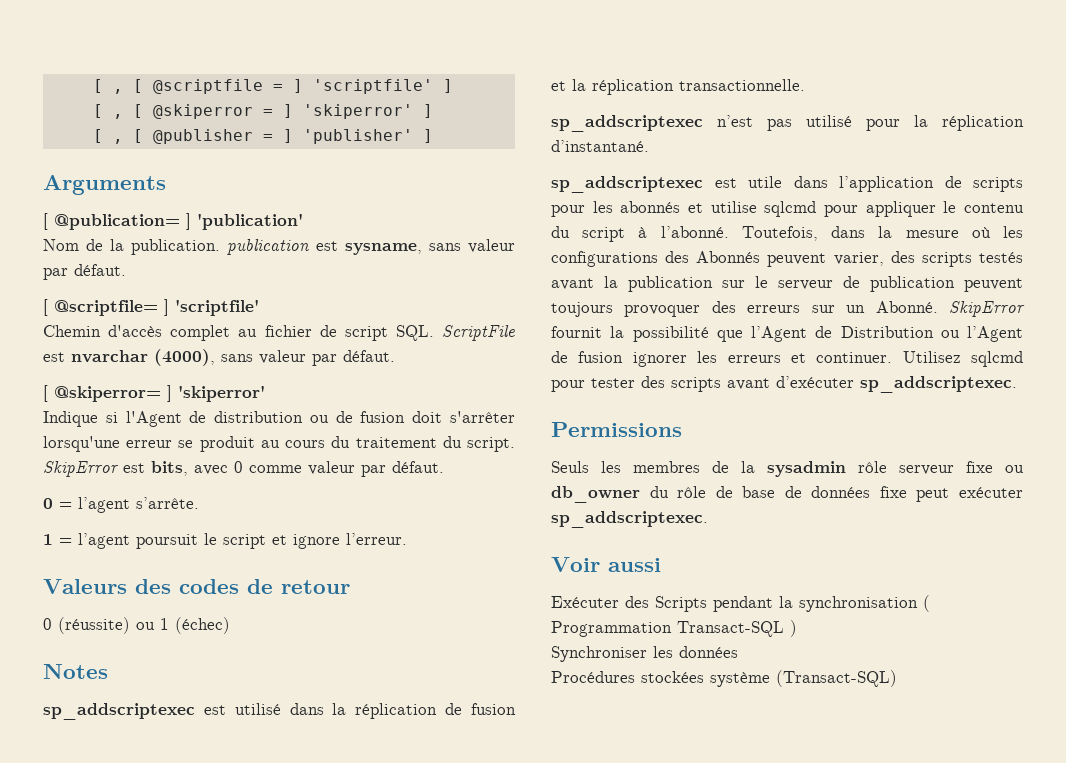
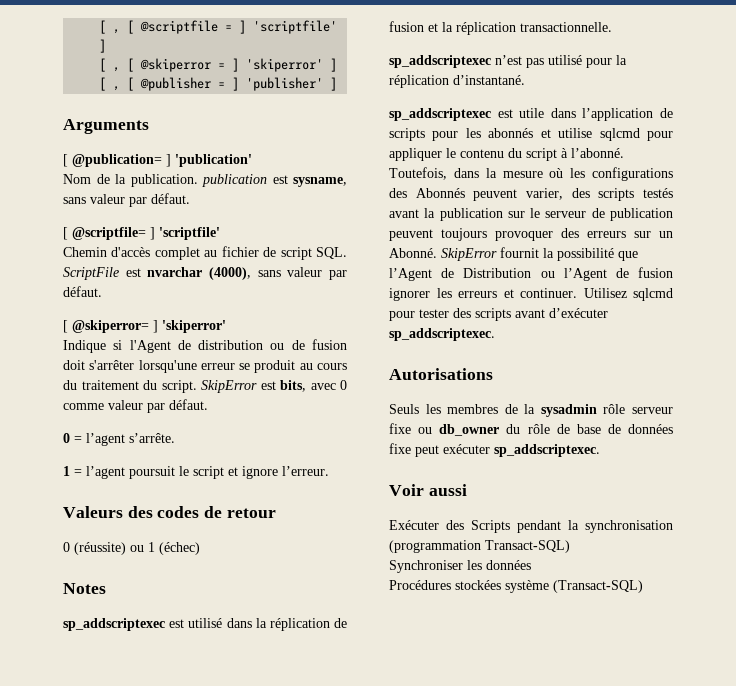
[551,422,682,437] Permissions -> [389,368,493,380] Autorisations
[923,595,930,612] [551,620,797,637] ( Programmation Transact-SQL ) -> [389,540,570,553] (programmation Transact-SQL)

